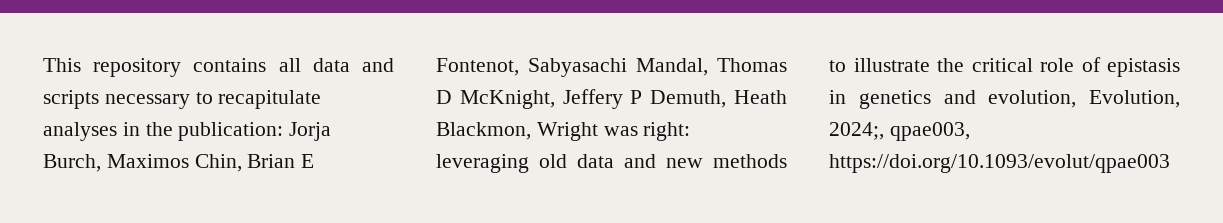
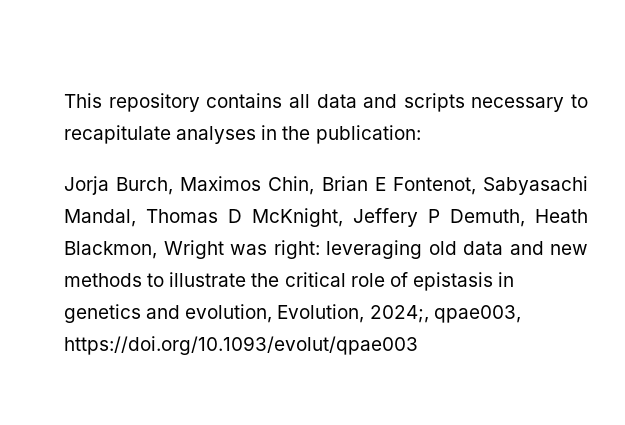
(284, 131) none -> (421, 134) //

